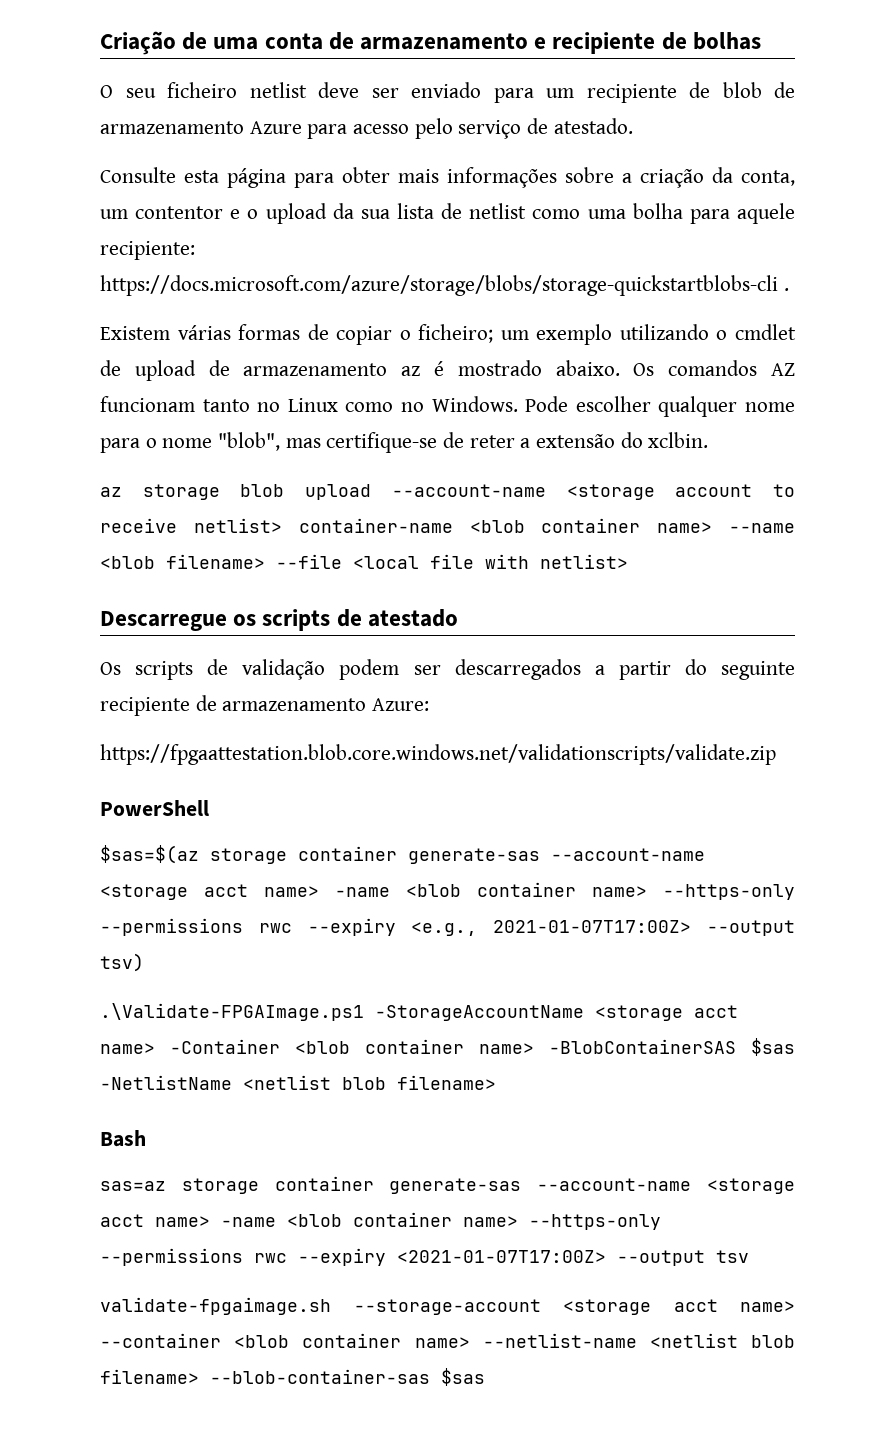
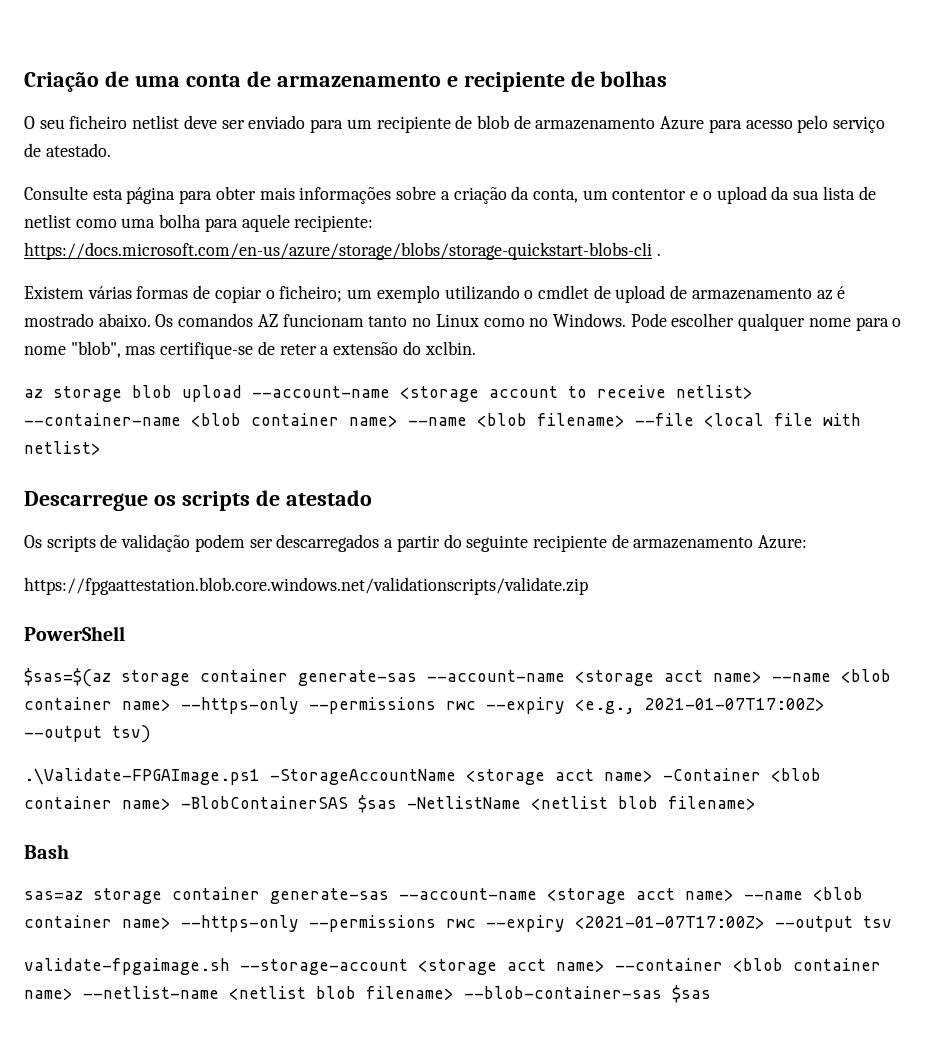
[100,275,778,296] https://docs.microsoft.com/azure/storage/blobs/storage-quickstartblobs-cli -> [24,242,652,260] https://docs.microsoft.com/en-us/azure/storage/blobs/storage-quickstart-blobs-cli
[298,518,453,533] container-name -> [24,413,181,426] --container-name
[335,887,390,897] -name -> [772,673,831,682] --name
[221,1217,276,1227] -name -> [744,891,803,900] --name

